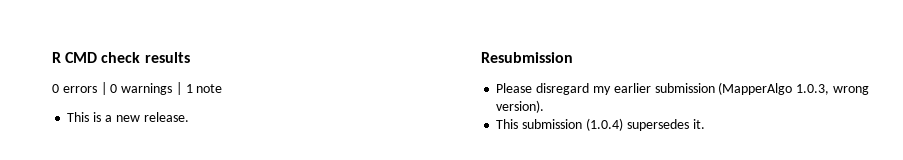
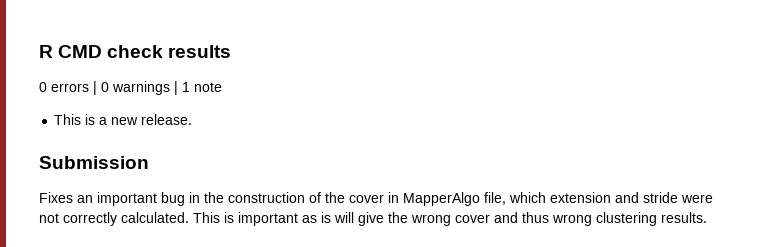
[481,52,573,63] [496,82,869,95] [496,100,545,113] [496,118,705,131] Resubmission // Please disregard my earlier submission (MapperAlgo 1.0.3, wrong version). // This submission (1.0.4) supersedes it. -> [39,156,149,169] [39,192,713,206] [39,212,707,226] Submission // Fixes an important bug in the construction of the cover in MapperAlgo file, which extension and stride were not correctly calculated. This is important as is will give the wrong cover and thus wrong clustering results.

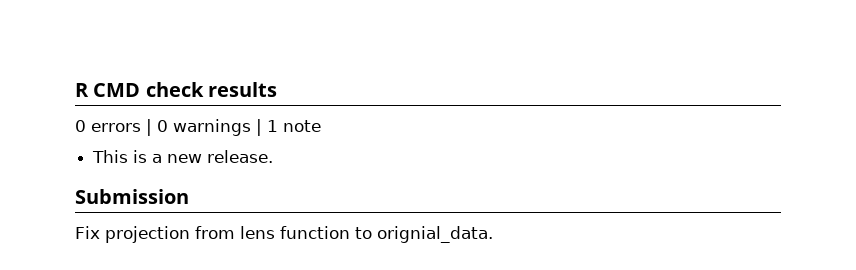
[39,192,713,206] [39,212,707,226] Fixes an important bug in the construction of the cover in MapperAlgo file, which extension and stride were not correctly calculated. This is important as is will give the wrong cover and thus wrong clustering results. -> [75,226,493,243] Fix projection from lens function to orignial_data.

